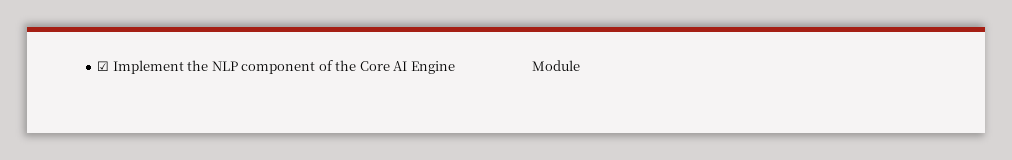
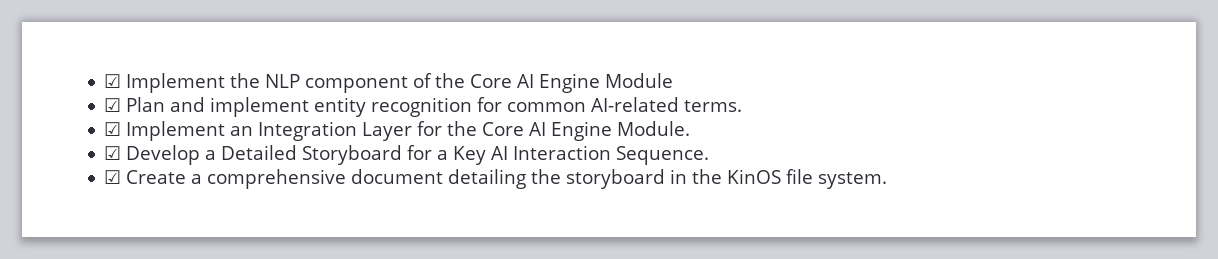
(581, 65) none -> [104,97,743,117] [104,121,691,141] [104,145,710,165] [104,169,888,189] // ☑ Plan and implement entity recognition for common AI-related terms. // ☑ Implement an Integration Layer for the Core AI Engine Module. // ☑ Develop a Detailed Storyboard for a Key AI Interaction Sequence. // ☑ Create a comprehensive document detailing the storyboard in the KinOS file system.

